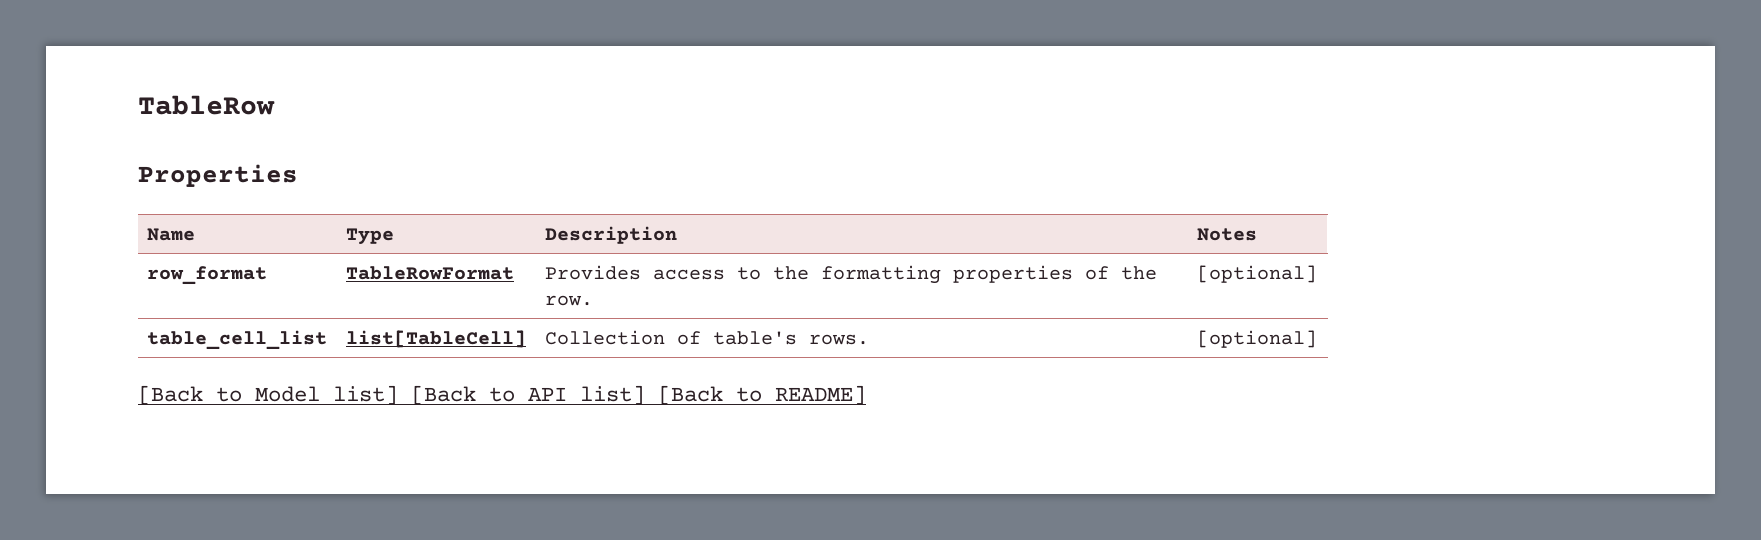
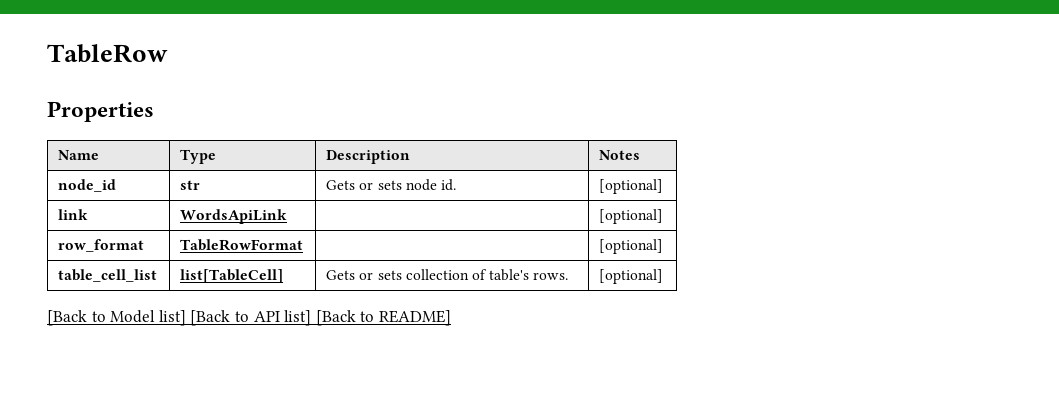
[147,266,268,285] [346,266,515,280] [545,265,1158,284] [545,295,594,306] row_format | TableRowFormat | Provides access to the formatting properties of the row. -> [58,179,117,192] [180,180,201,190] [326,179,456,191] [599,179,664,194] [58,209,89,220] [180,209,288,224] [599,209,664,224] [58,239,145,252] [180,239,304,251] node_id | str | Gets or sets node id. | [optional] // link | WordsApiLink | | [optional] // row_format | TableRowFormat |
[545,330,666,345] Collection -> [326,269,469,280] Gets or sets collection

